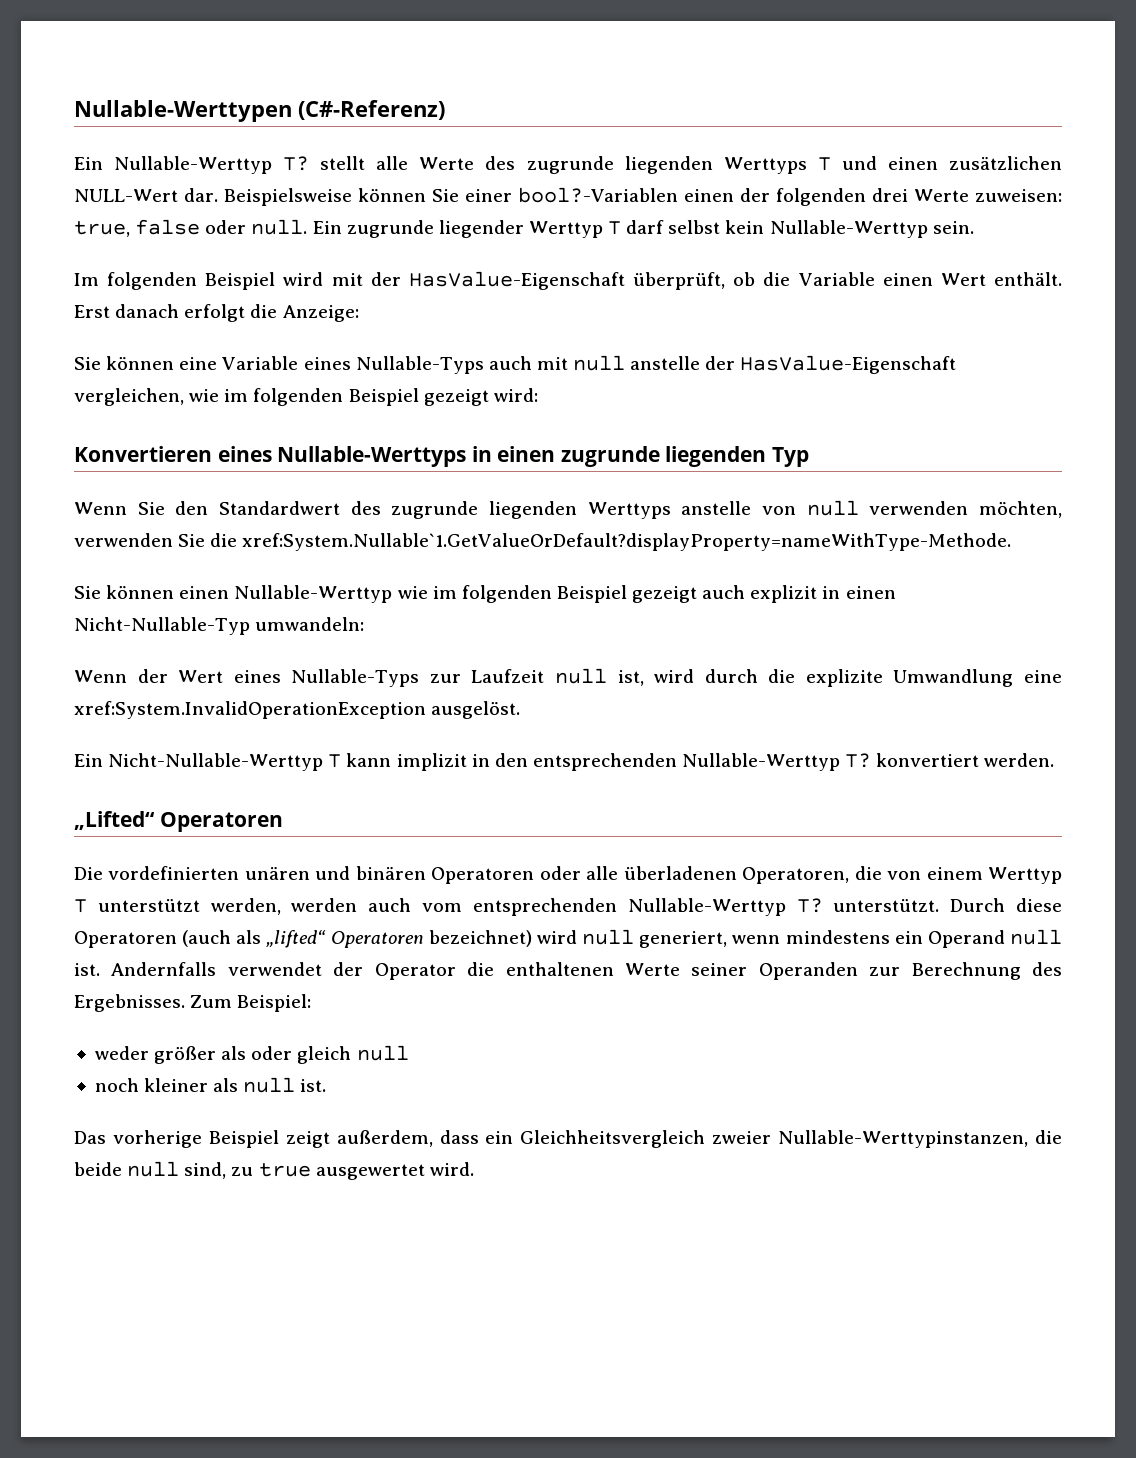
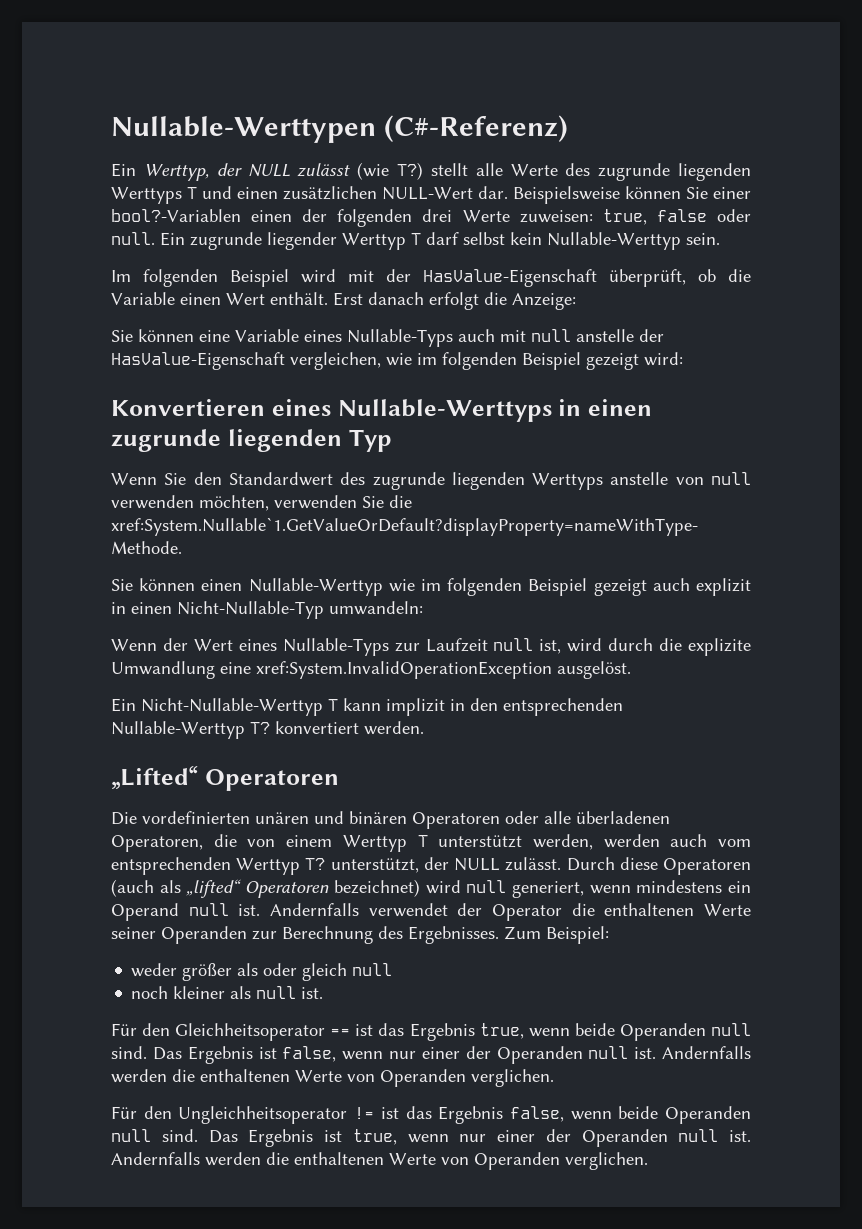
[114,156,310,174] Nullable-Werttyp T? -> [143,162,424,181] Werttyp, der NULL zulässt (wie T?)
[627,898,940,916] Nullable-Werttyp T? unterstützt. -> [236,857,562,875] Werttyp T? unterstützt, der NULL zulässt.
[74,1130,1062,1148] [74,1161,474,1180] Das vorherige Beispiel zeigt außerdem, dass ein Gleichheitsvergleich zweier Nullable-Werttypinstanzen, die beide null sind, zu true ausgewertet wird. -> [111,1023,751,1041] [111,1046,751,1064] [111,1069,554,1087] [111,1106,751,1124] [111,1129,751,1147] [111,1152,648,1170] Für den Gleichheitsoperator == ist das Ergebnis true, wenn beide Operanden null sind. Das Ergebnis ist false, wenn nur einer der Operanden null ist. Andernfalls werden die enthaltenen Werte von Operanden verglichen. // Für den Ungleichheitsoperator != ist das Ergebnis false, wenn beide Operanden null sind. Das Ergebnis ist true, wenn nur einer der Operanden null ist. Andernfalls werden die enthaltenen Werte von Operanden verglichen.

